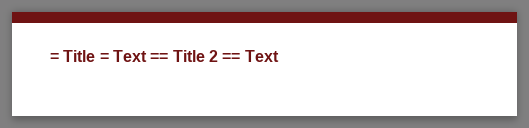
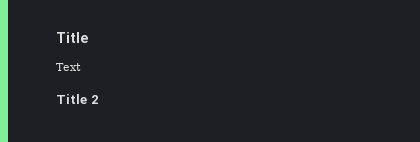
[50,50,169,62] = Title = Text == -> [56,32,88,43] [56,63,81,71] Title // Text //
[222,50,279,62] == Text -> (98, 99) none

